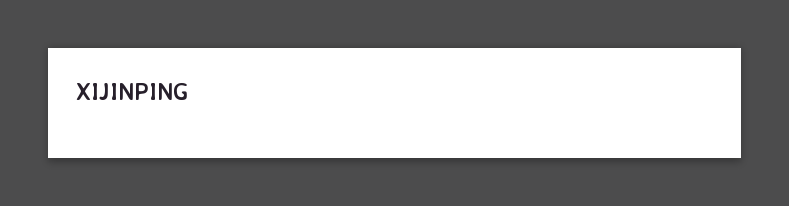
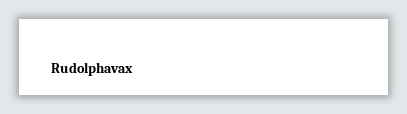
[76,83,189,100] XIJINPING -> [51,62,133,76] Rudolphavax

